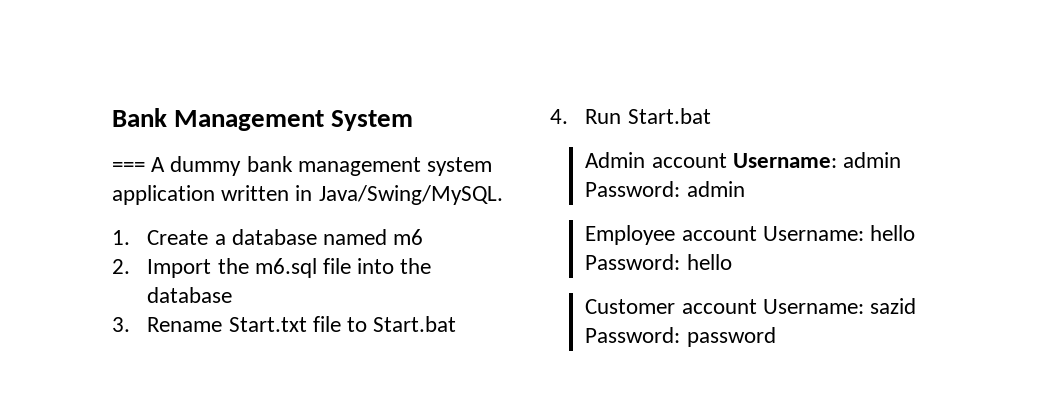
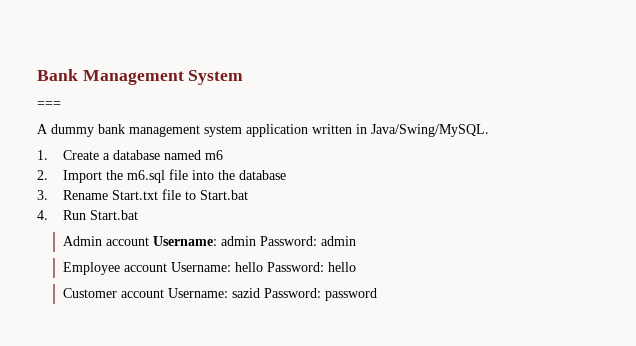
(145, 167) none -> (61, 104) //

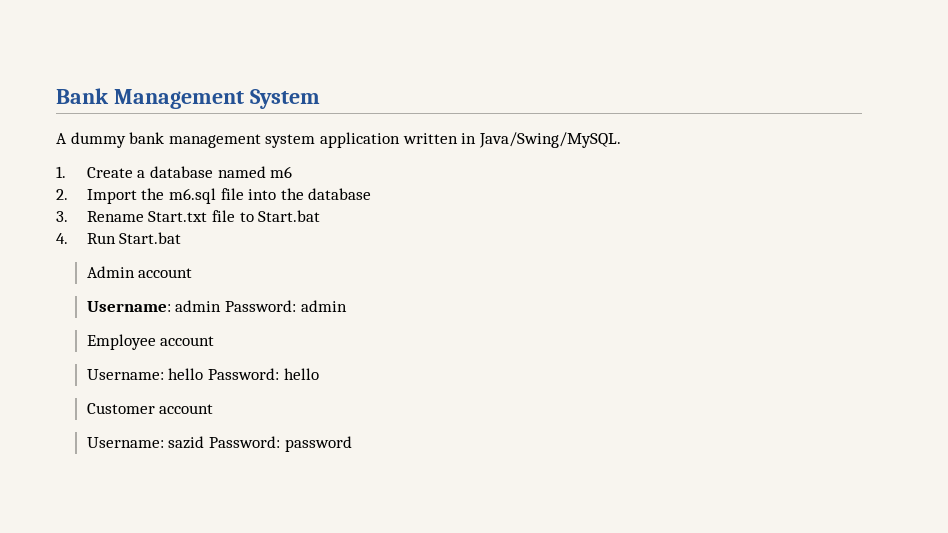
[37,101,61,108] // === -> (320, 99) none
(149, 241) none -> (193, 273) //
(167, 267) none -> (215, 341) //
(164, 293) none -> (214, 409) //

